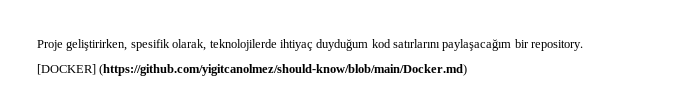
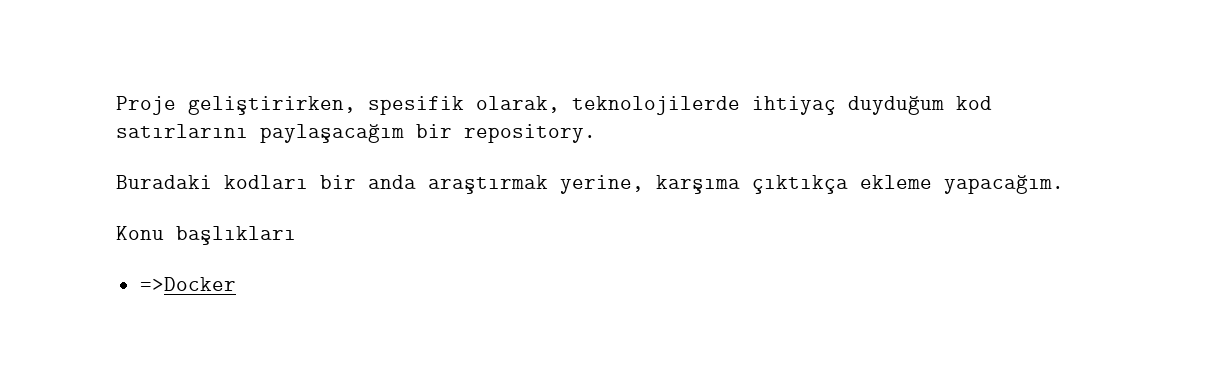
[37,64,468,76] [DOCKER] (https://github.com/yigitcanolmez/should-know/blob/main/Docker.md) -> [116,175,1064,194] [116,226,296,245] [139,277,236,291] Buradaki kodları bir anda araştırmak yerine, karşıma çıktıkça ekleme yapacağım. // Konu başlıkları // =>Docker

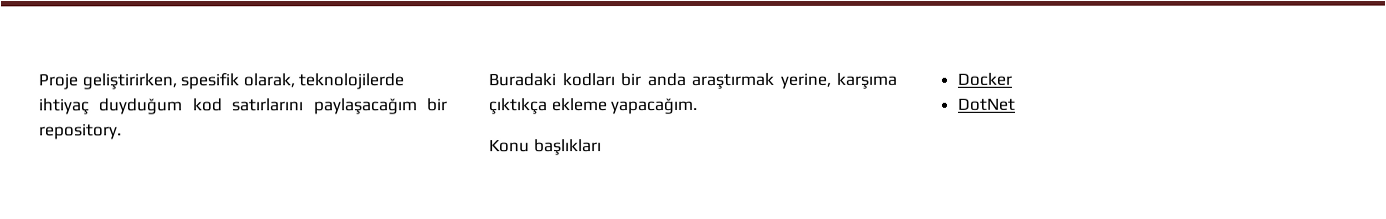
[139,277,236,291] =>Docker -> [956,72,1012,86] [956,97,1016,111] Docker // DotNet

